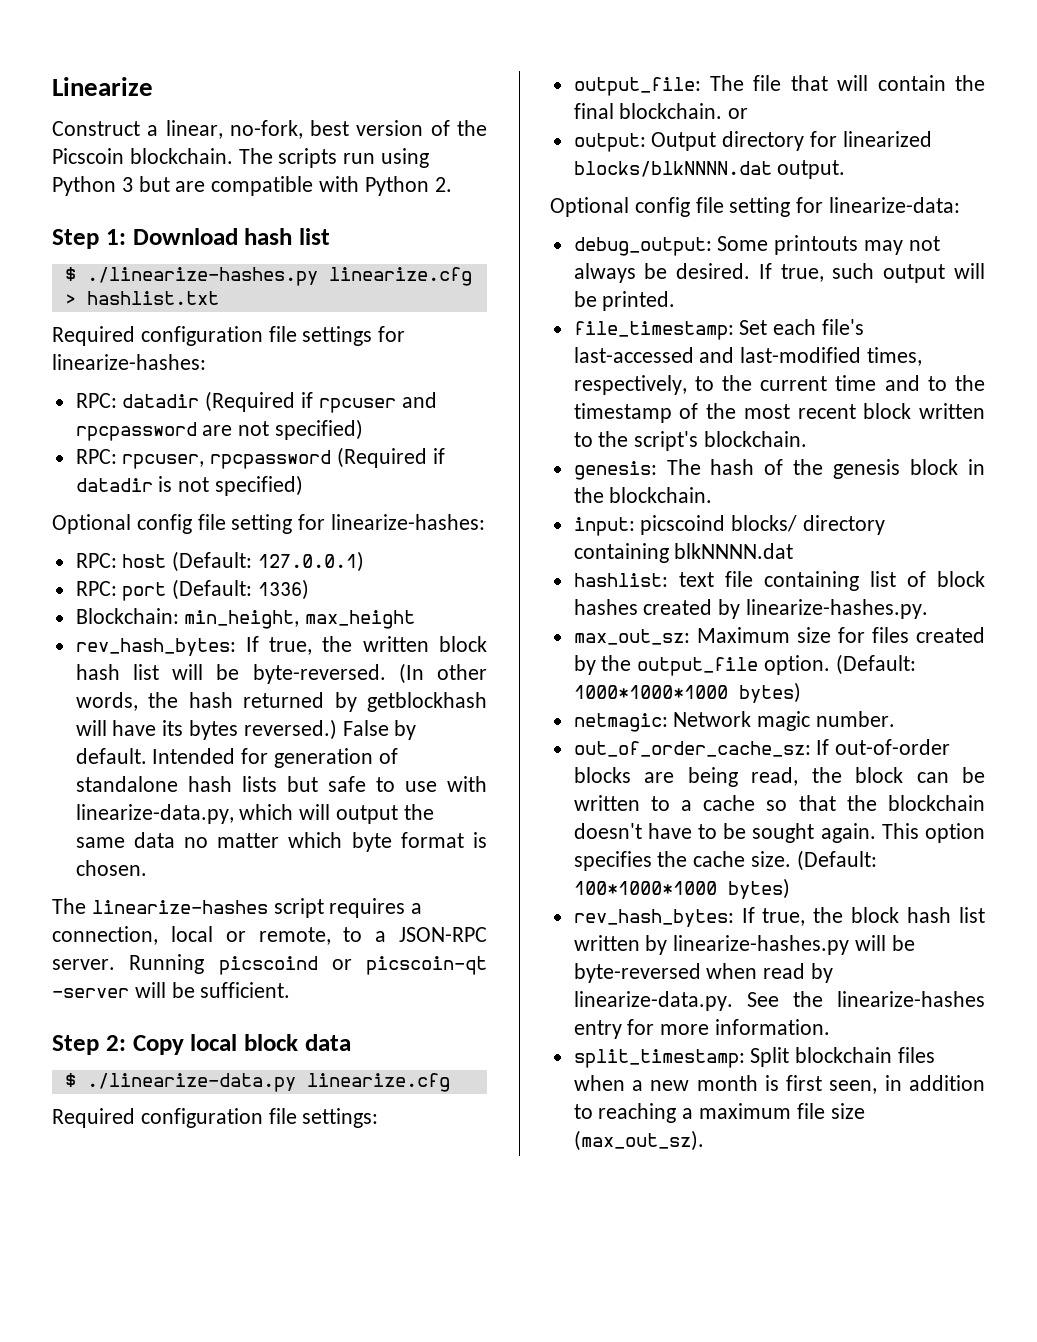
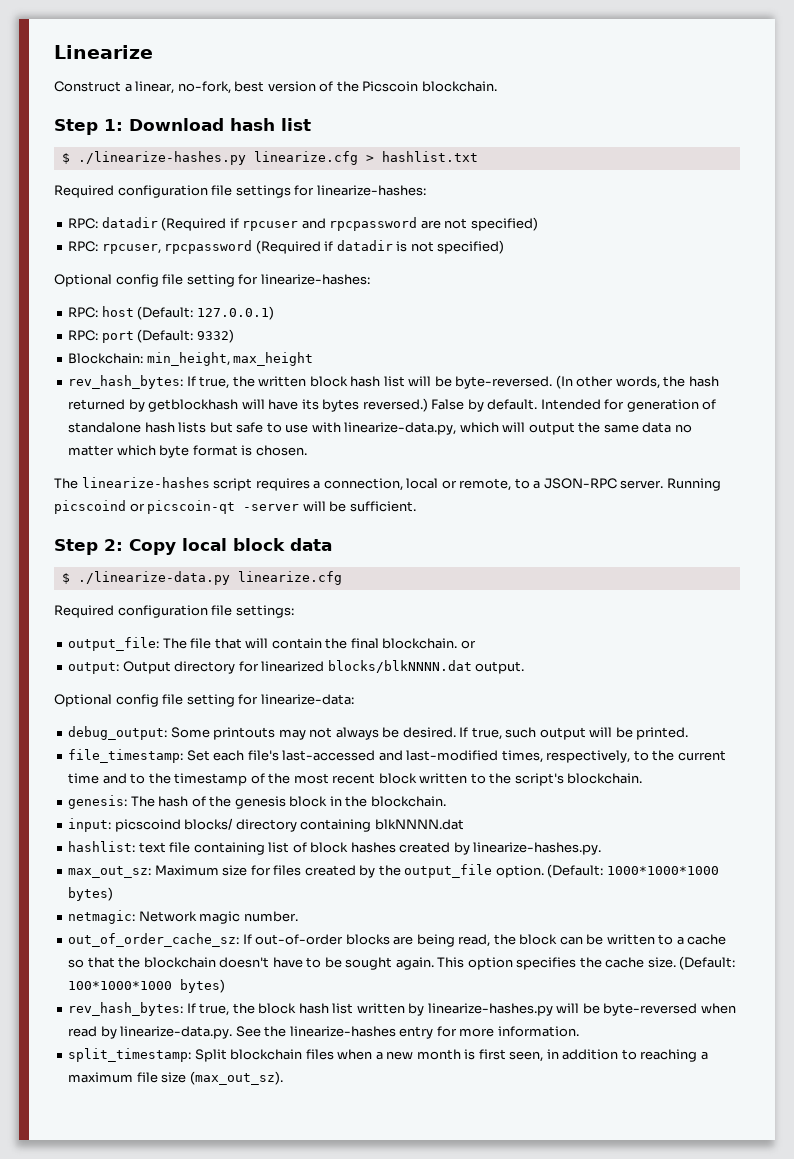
[238,148,430,168] [52,176,452,196] The scripts run using Python 3 but are compatible with Python 2. -> (497, 86) none
[258,579,310,600] 1336) -> [196,329,234,343] 9332)

